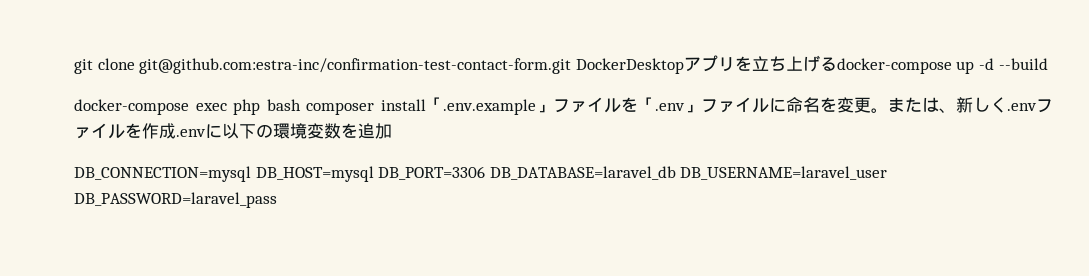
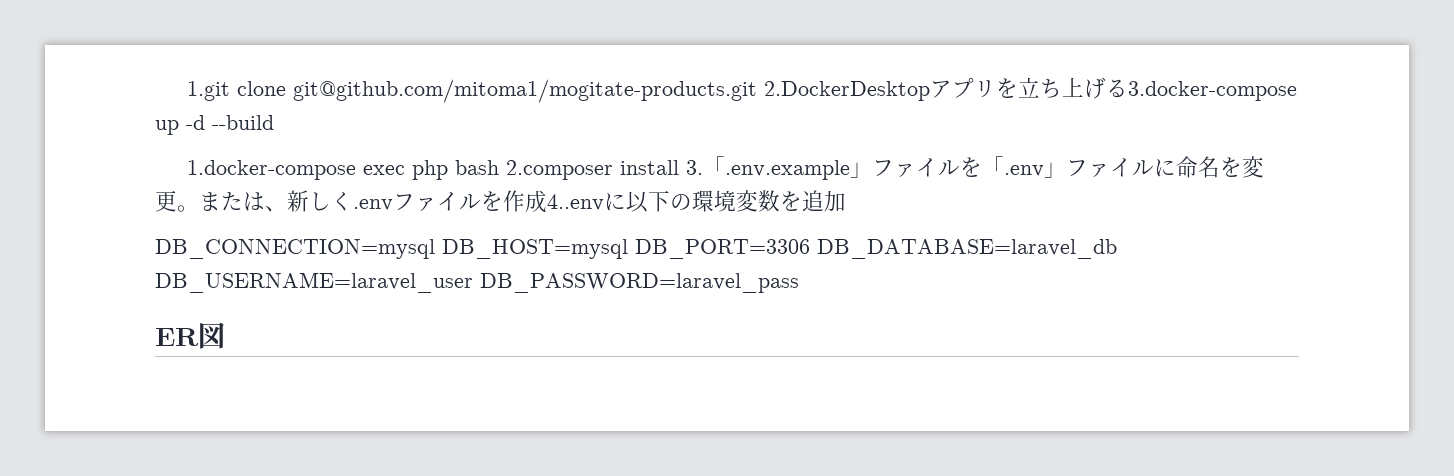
[74,58,684,74] git clone git@github.com:estra-inc/confirmation-test-contact-form.git DockerDesktop -> [187,79,931,103] 1.git clone git@github.com/mitoma1/mogitate-products.git 2.DockerDesktop
[836,58,952,74] docker-compose -> [1128,81,1298,101] 3.docker-compose
[74,99,189,115] docker-compose -> [187,160,357,180] 1.docker-compose
[306,99,426,115] composer install -> [506,160,704,180] 2.composer install 3.
[176,129,206,137] .env -> [547,194,604,211] 4..env
(277, 200) none -> [155,322,225,349] // ER図

